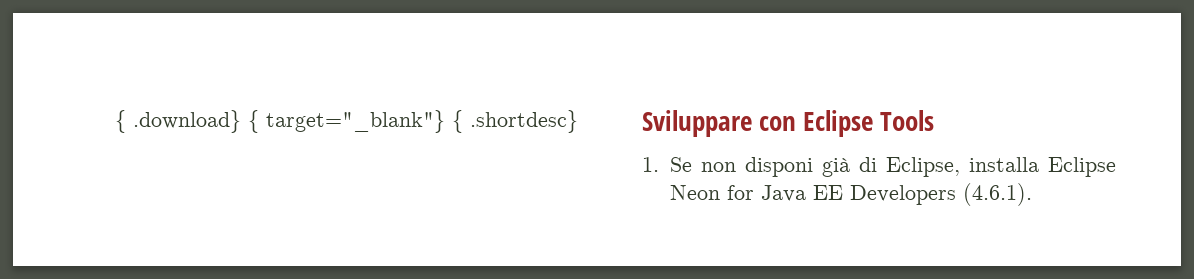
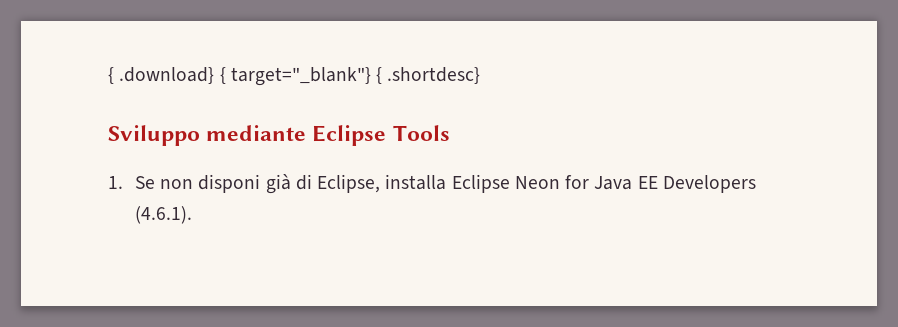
[642,110,797,137] Sviluppare con -> [108,125,307,146] Sviluppo mediante

